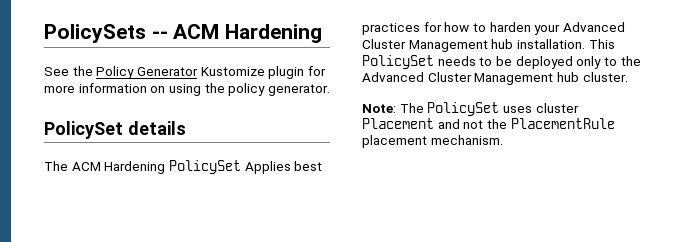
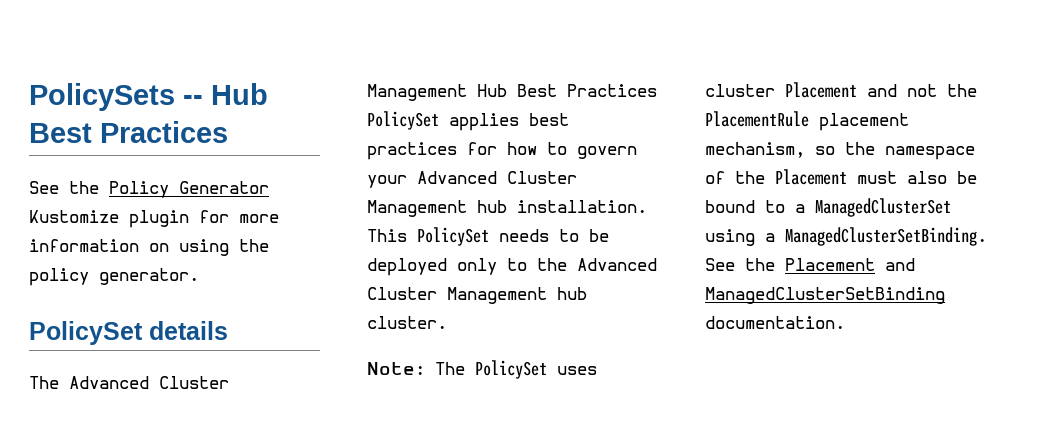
[173,24,323,43] ACM Hardening -> [211,83,268,105] [29,121,228,143] Hub Best Practices
[71,160,291,174] ACM Hardening PolicySet Applies -> [69,376,229,389] [367,84,657,101] [367,111,519,131] Advanced Cluster Management Hub Best Practices PolicySet applies
[489,22,531,32] harden -> [577,146,637,159] govern
[430,135,503,145] mechanism. -> [705,142,975,160] [705,169,977,185] [705,198,951,217] [705,227,987,246] [705,258,915,271] [705,287,945,304] [705,316,845,329] mechanism, so the namespace of the Placement must also be bound to a ManagedClusterSet using a ManagedClusterSetBinding. See the Placement and ManagedClusterSetBinding documentation.

